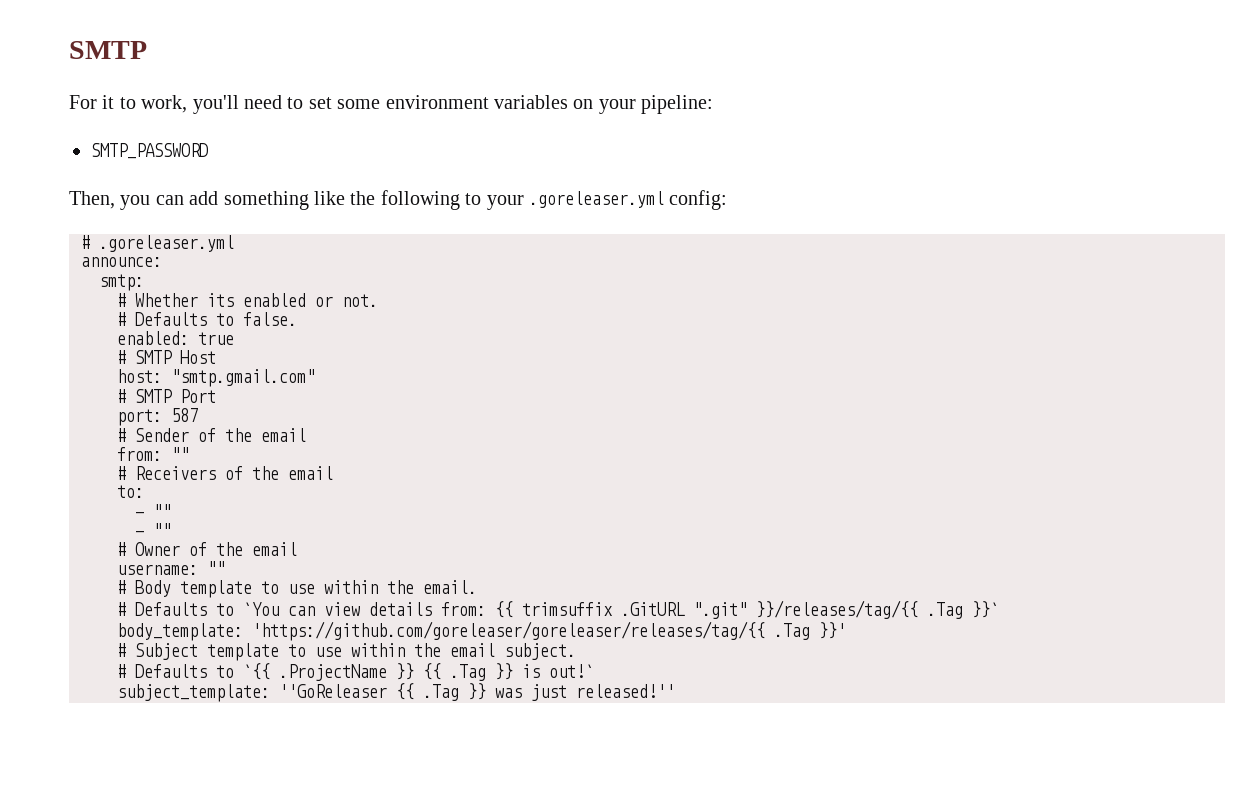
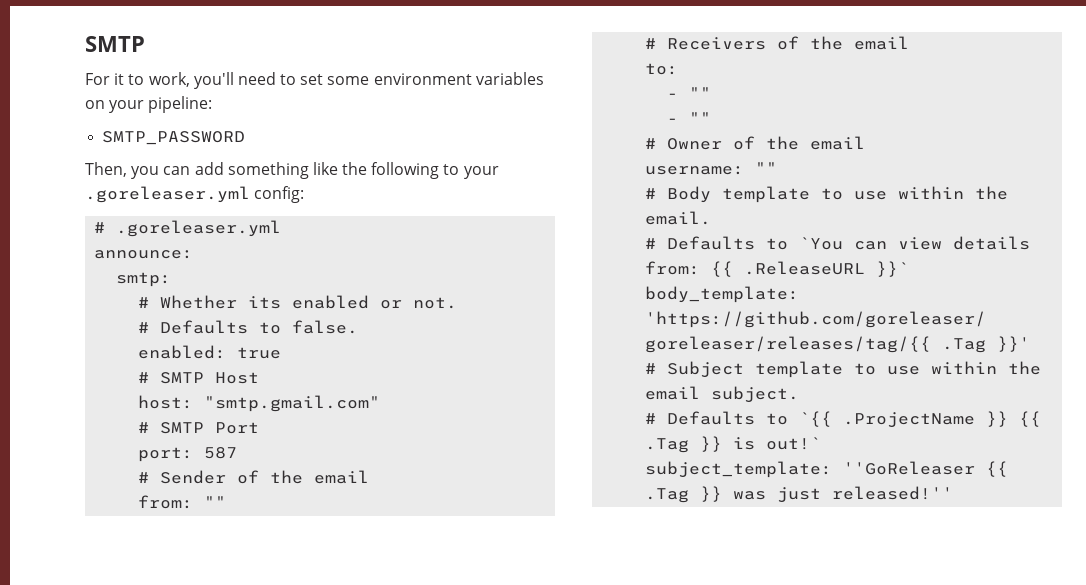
[522,600,963,619] trimsuffix .GitURL ".git" }}/releases/tag/{{ .Tag -> [744,261,866,275] .ReleaseURL

